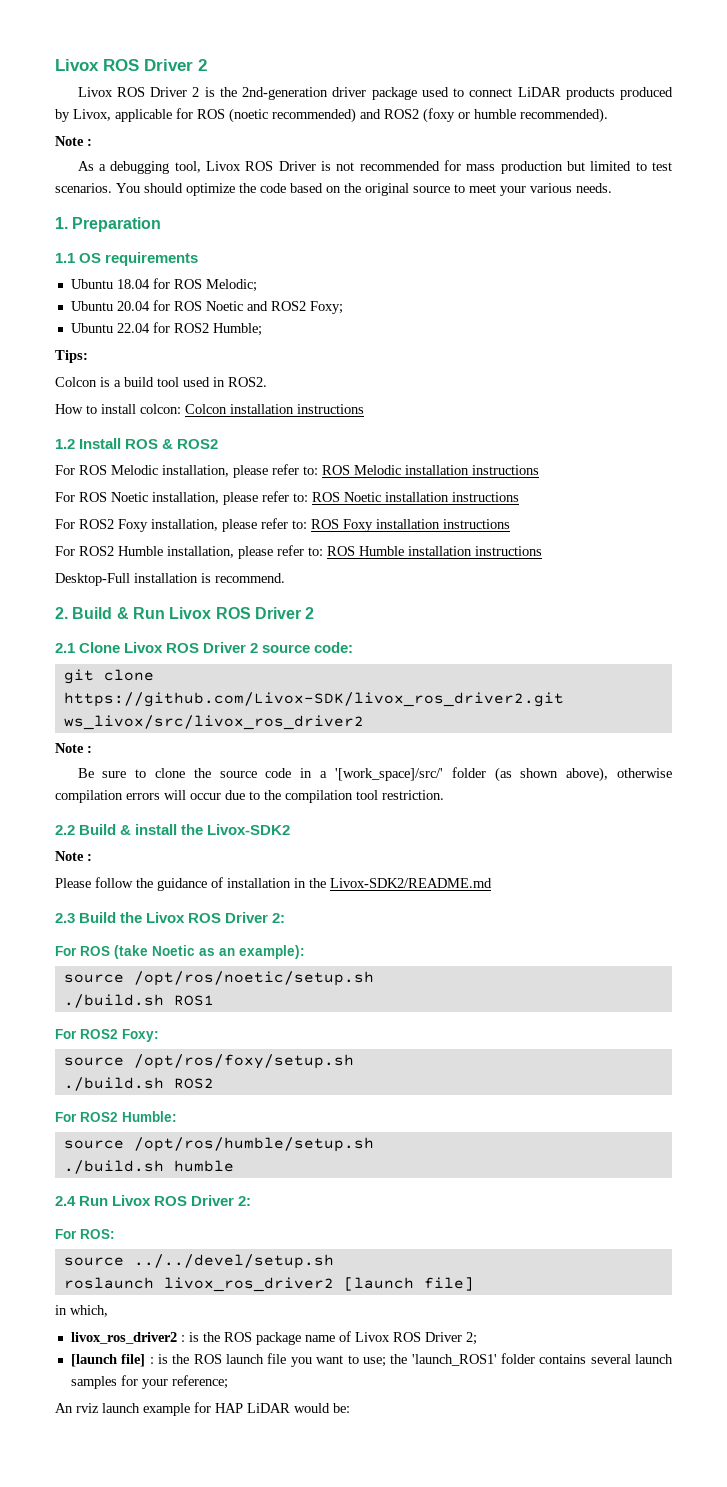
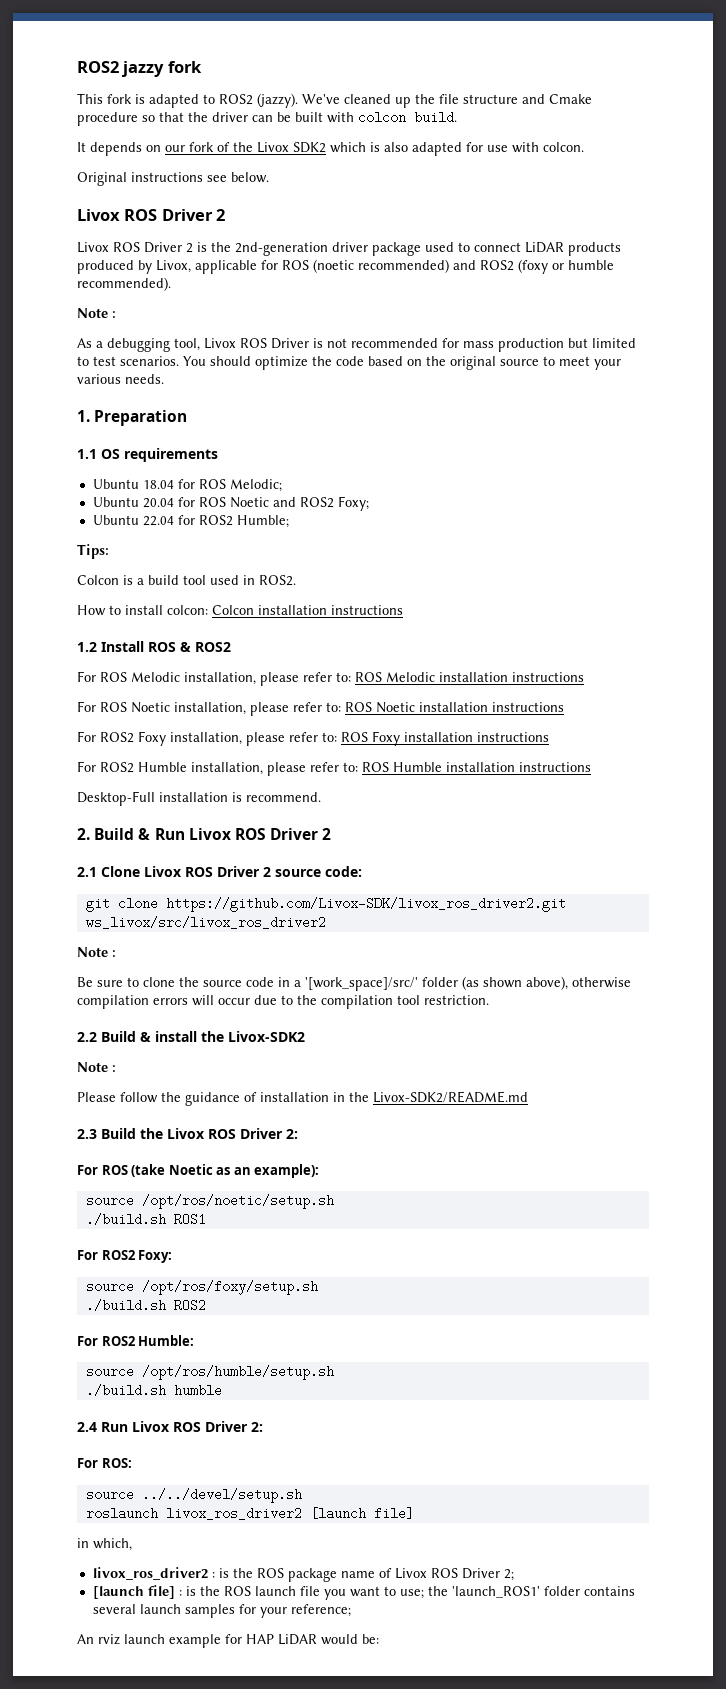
(55, 65) none -> [77,61,202,77] [77,93,592,108] [77,111,457,126] [77,142,584,156] [77,172,269,186] ROS2 jazzy fork // This fork is adapted to ROS2 (jazzy). We've cleaned up the file structure and Cmake procedure so that the driver can be built with colcon build. // It depends on our fork of the Livox SDK2 which is also adapted for use with colcon. // Original instructions see below. //

